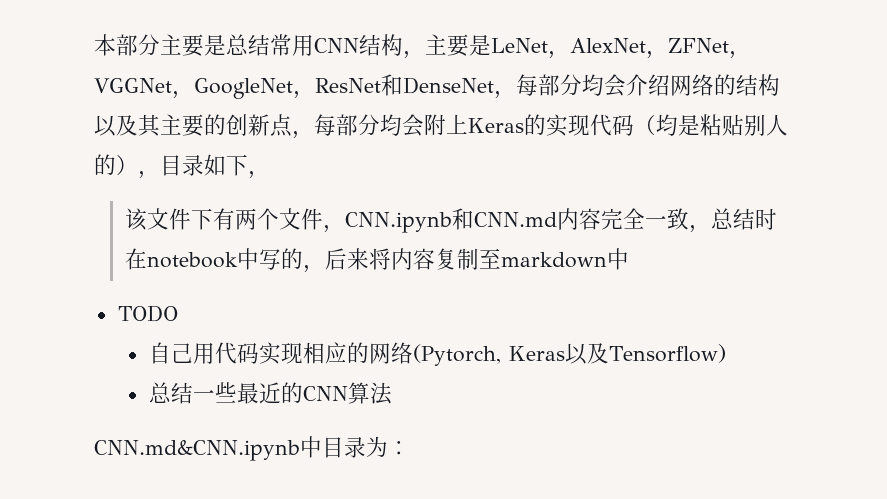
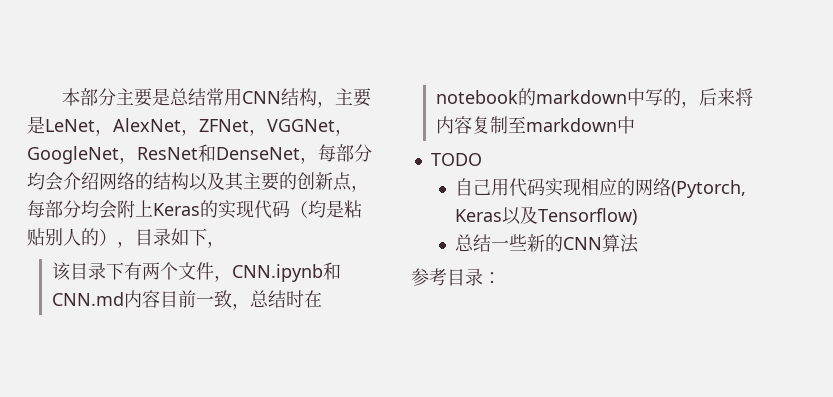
[146,208,191,230] 文件 -> [69,262,106,280] 目录
[600,208,645,230] 完全 -> [159,290,196,308] 目前
(238, 260) none -> [517,88,627,106] 的markdown
[236,382,281,404] 最近 -> [527,234,546,252] 新
[94,436,388,461] CNN.md&CNN.ipynb中目录为 -> [411,268,483,286] 参考目录

